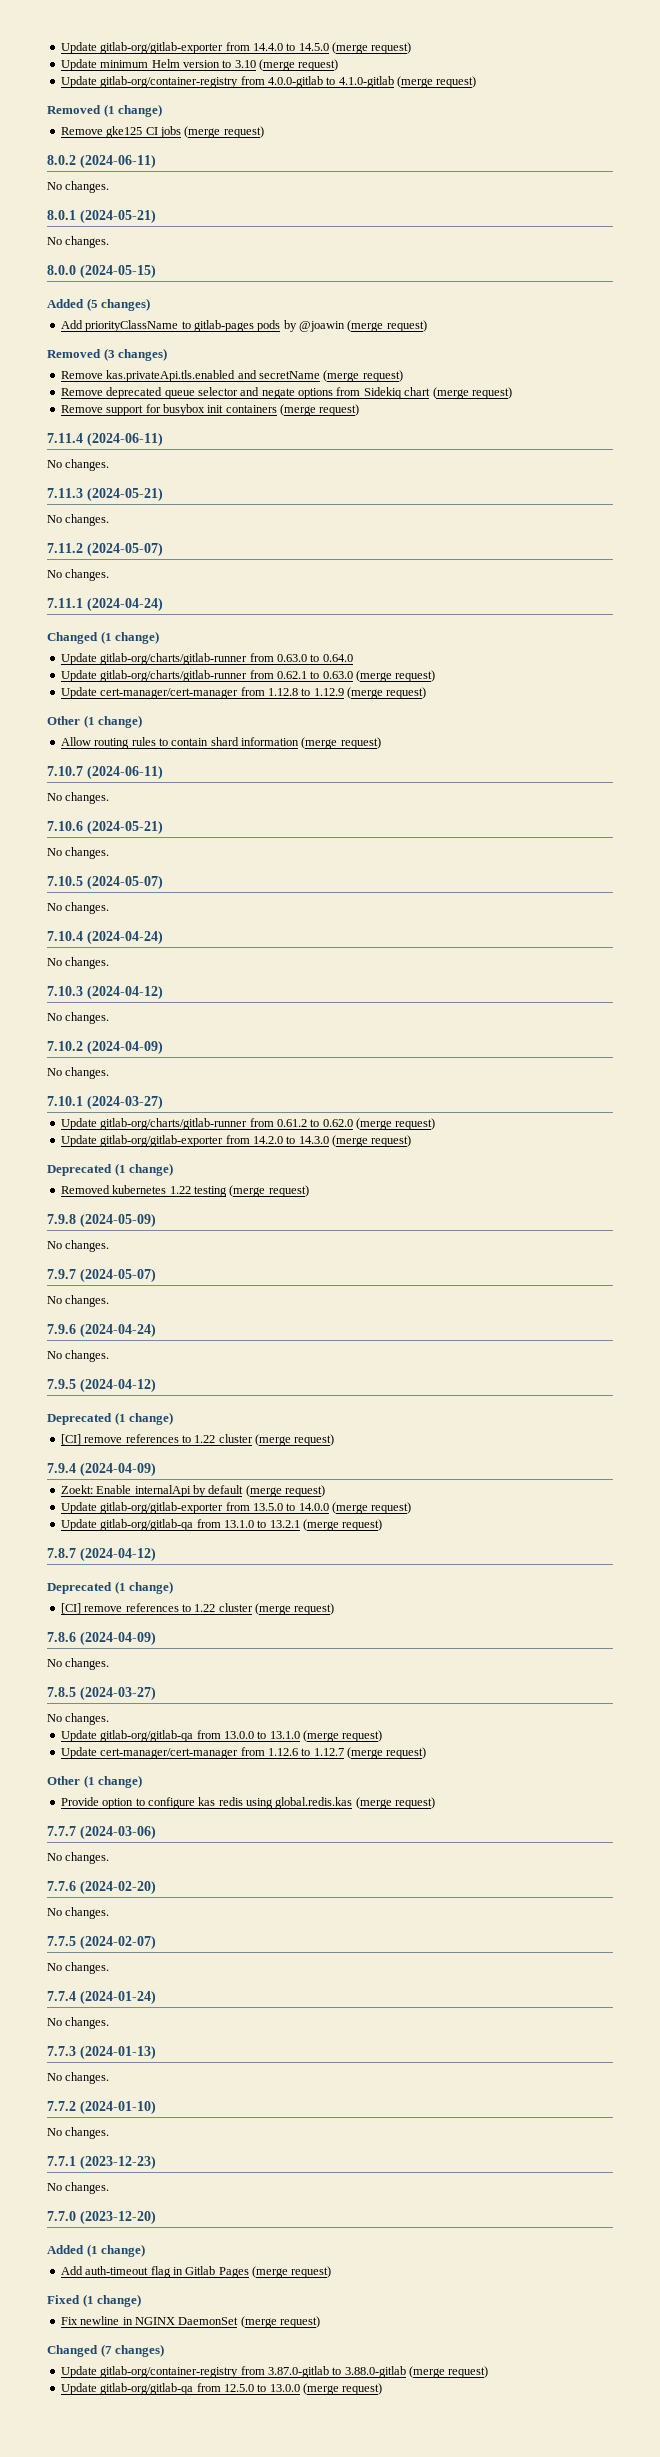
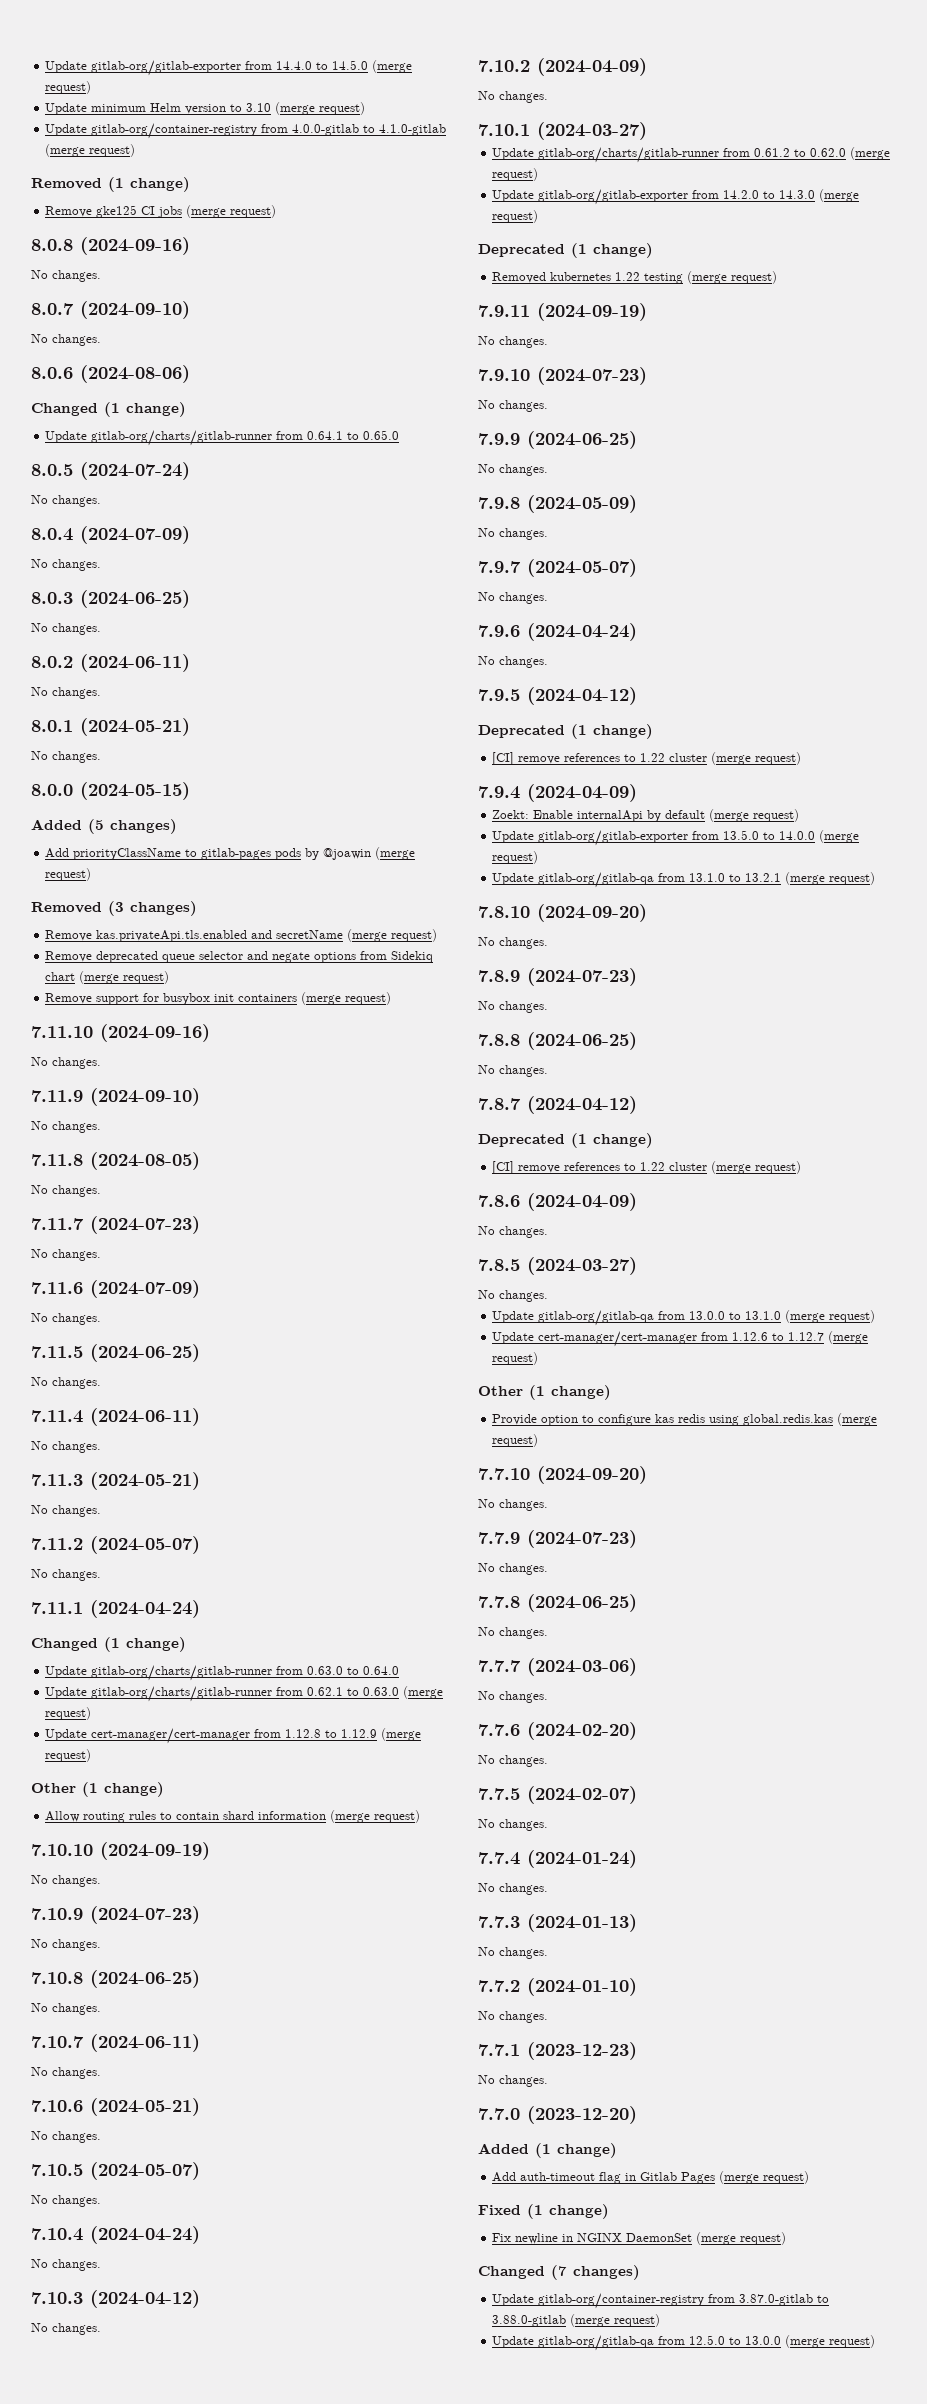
(264, 132) none -> [31,237,190,255] [31,270,101,282] [31,301,190,319] [31,334,101,346] [31,365,190,383] [31,402,186,417] [45,430,400,446] [31,462,190,480] [31,495,101,507] [31,526,190,544] [31,559,101,571] [31,590,190,608] [31,623,101,635] // 8.0.8 (2024-09-16) // No changes. // 8.0.7 (2024-09-10) // No changes. // 8.0.6 (2024-08-06) // Changed (1 change) // Update gitlab-org/charts/gitlab-runner from 0.64.1 to 0.65.0 // 8.0.5 (2024-07-24) // No changes. // 8.0.4 (2024-07-09) // No changes. // 8.0.3 (2024-06-25) // No changes.
(360, 410) none -> [31,1024,210,1042] [31,1057,101,1069] [31,1088,200,1106] [31,1121,101,1133] [31,1152,200,1170] [31,1185,101,1197] [31,1216,200,1234] [31,1249,101,1261] [31,1280,200,1298] [31,1313,101,1325] [31,1344,200,1362] [31,1377,101,1389] // 7.11.10 (2024-09-16) // No changes. // 7.11.9 (2024-09-10) // No changes. // 7.11.8 (2024-08-05) // No changes. // 7.11.7 (2024-07-23) // No changes. // 7.11.6 (2024-07-09) // No changes. // 7.11.5 (2024-06-25) // No changes.
(381, 743) none -> [31,1842,210,1860] [31,1875,101,1887] [31,1906,200,1924] [31,1939,101,1951] [31,1970,200,1988] [31,2003,101,2015] // 7.10.10 (2024-09-19) // No changes. // 7.10.9 (2024-07-23) // No changes. // 7.10.8 (2024-06-25) // No changes.
(309, 1191) none -> [478,303,647,321] [478,336,548,348] [478,367,647,385] [478,400,548,412] [478,431,637,449] [478,464,548,476] // 7.9.11 (2024-09-19) // No changes. // 7.9.10 (2024-07-23) // No changes. // 7.9.9 (2024-06-25) // No changes.
(383, 1525) none -> [478,904,647,922] [478,937,548,949] [478,968,637,986] [478,1001,548,1013] [478,1032,637,1050] [478,1065,548,1077] // 7.8.10 (2024-09-20) // No changes. // 7.8.9 (2024-07-23) // No changes. // 7.8.8 (2024-06-25) // No changes.
(436, 1803) none -> [478,1466,647,1484] [478,1499,548,1511] [478,1530,637,1548] [478,1563,548,1575] [478,1594,637,1612] [478,1627,548,1639] // 7.7.10 (2024-09-20) // No changes. // 7.7.9 (2024-07-23) // No changes. // 7.7.8 (2024-06-25) // No changes.

